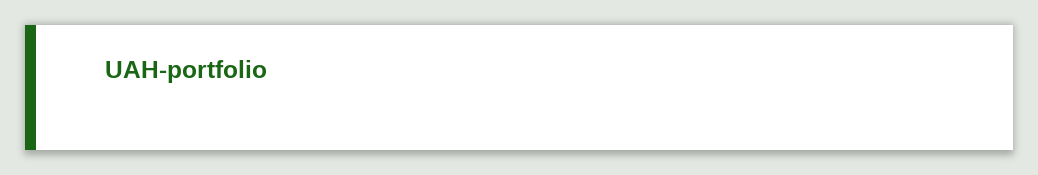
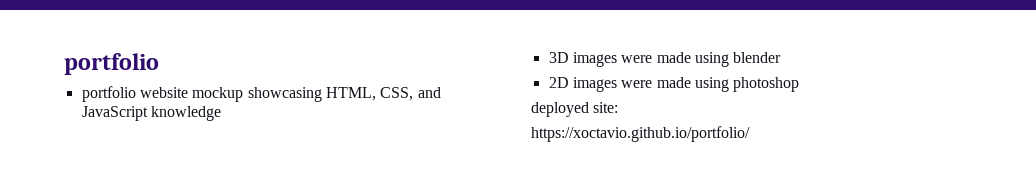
[105,60,267,83] UAH-portfolio -> [64,53,159,75] [81,86,441,102] [81,106,221,121] [548,52,782,67] [548,77,800,92] [531,102,619,117] [531,126,750,142] portfolio // portfolio website mockup showcasing HTML, CSS, and JavaScript knowledge // 3D images were made using blender // 2D images were made using photoshop // deployed site: // https://xoctavio.github.io/portfolio/

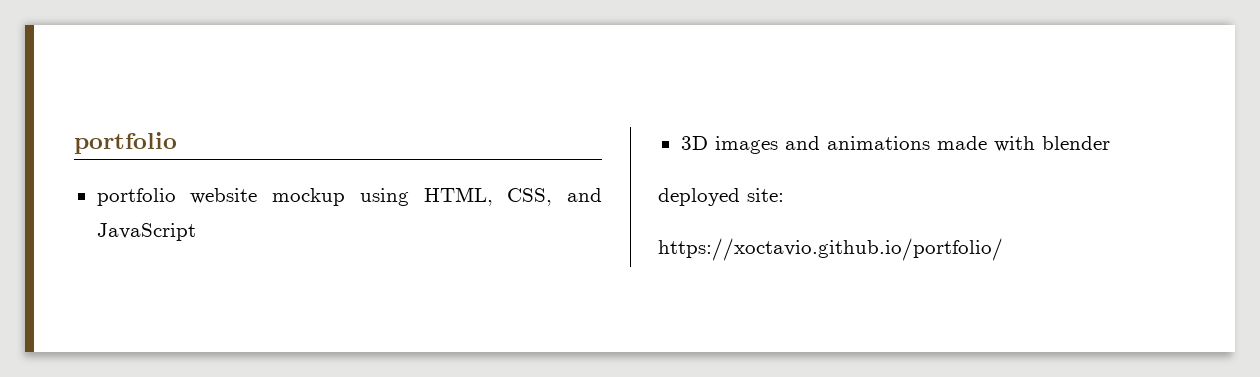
[247,87,322,102] showcasing -> [359,188,409,206] using
[150,106,221,121] knowledge -> (196, 232) none
[621,52,782,67] [548,77,800,92] were made using blender // 2D images were made using photoshop -> [784,136,1110,152] and animations made with blender

